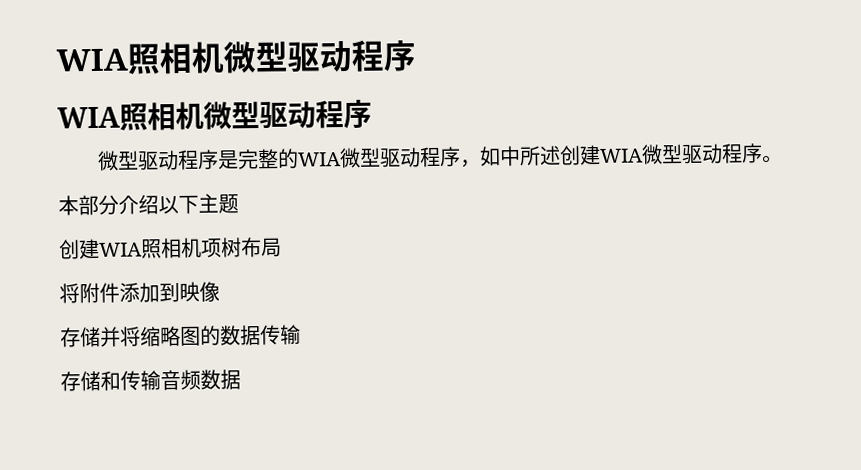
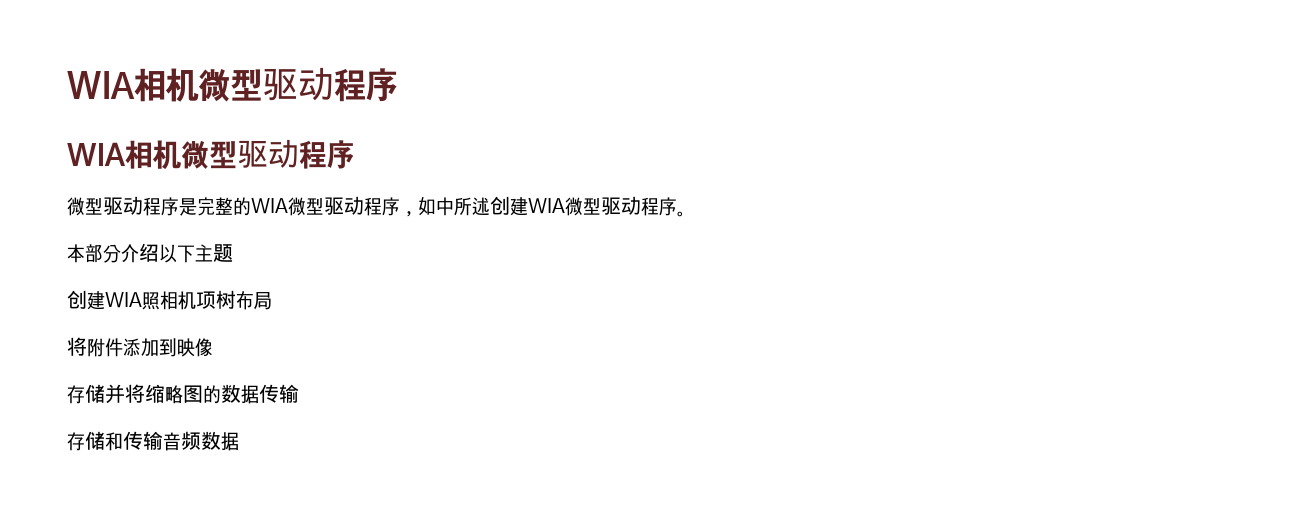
[56,43,161,75] WIA照 -> [67,71,135,99] WIA
[119,103,148,131] 照 -> (126, 154) none

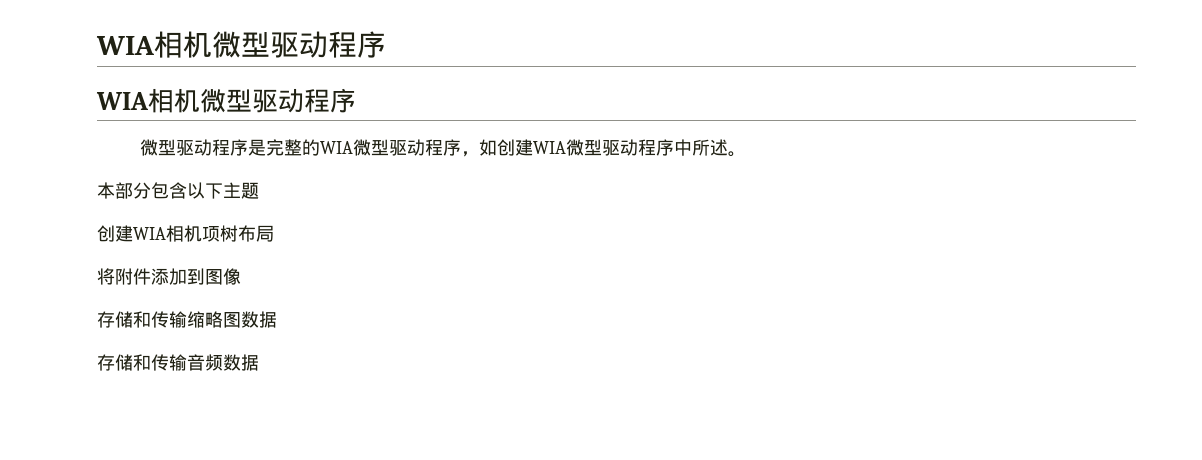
[436,197,490,216] 中所述 -> (498, 147) none
(677, 206) none -> [674,139,729,156] 中所述
[121,243,159,263] 介绍 -> [151,182,187,199] 包含
[142,292,160,310] 照 -> (166, 233) none
[177,338,195,357] 映 -> [205,269,223,285] 图
[105,384,299,404] 并将缩略图的数据传输 -> [133,311,277,328] 和传输缩略图数据

